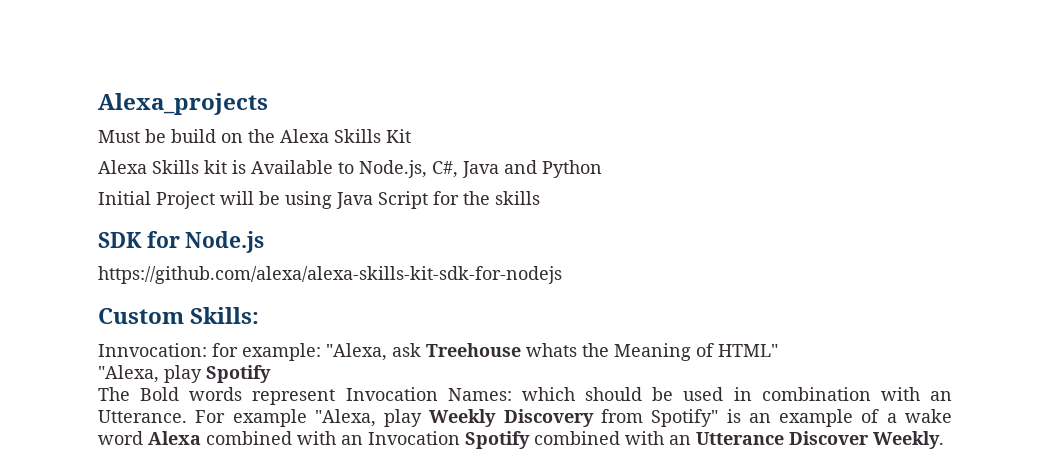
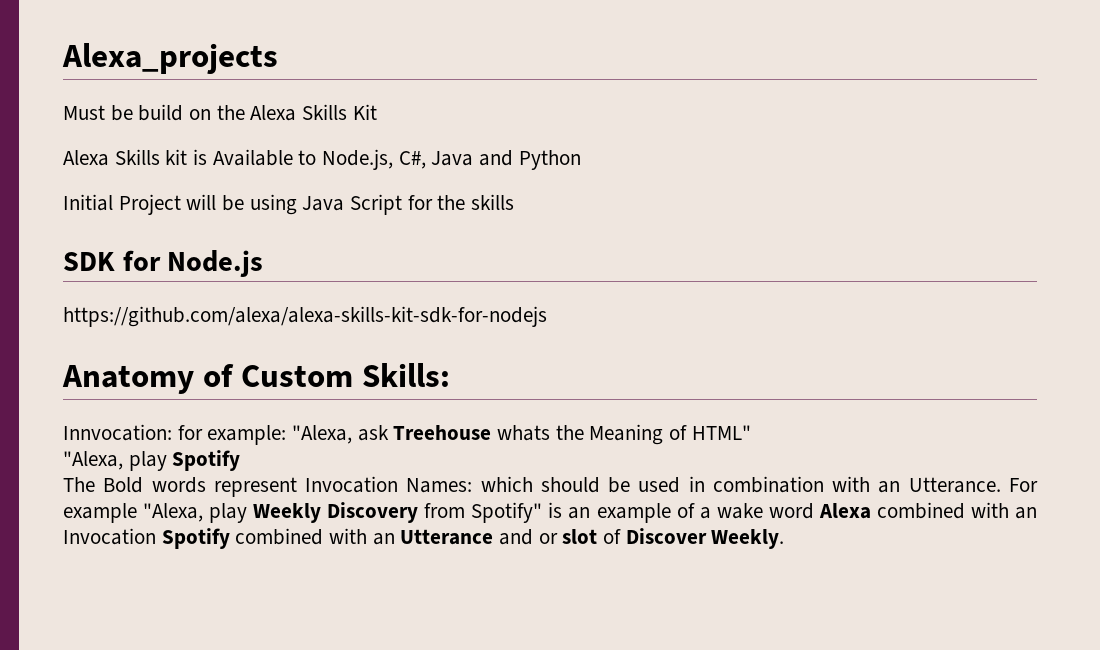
(562, 275) none -> [62,364,234,394] Anatomy of
(784, 438) none -> [499,529,622,545] and or slot of

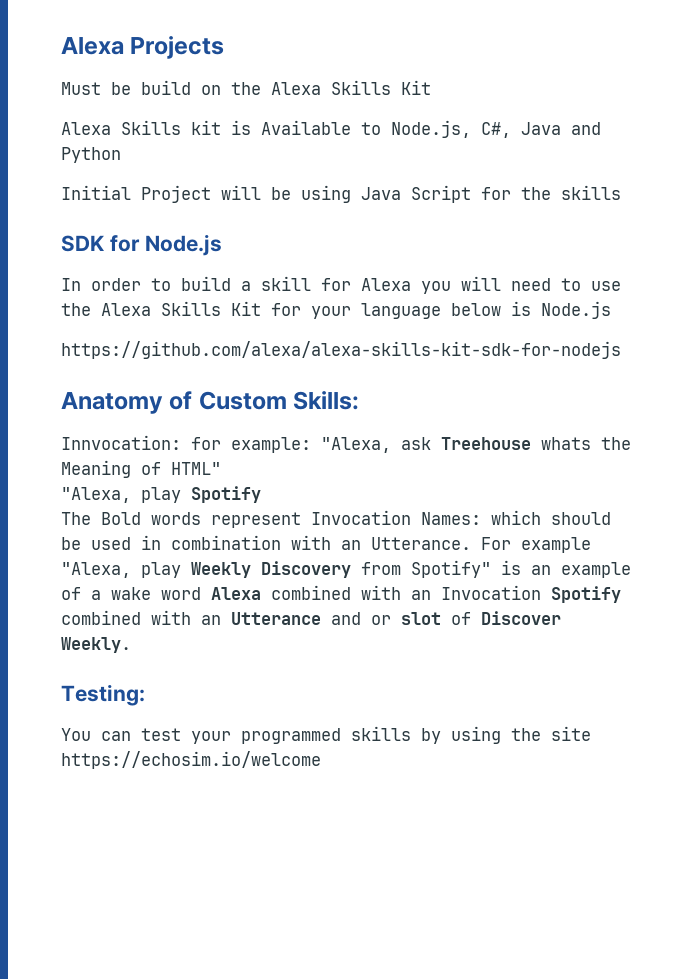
[62,43,278,74] Alexa_projects -> [61,36,225,59] Alexa Projects
(264, 263) none -> [61,276,621,294] [61,301,611,319] // In order to build a skill for Alexa you will need to use the Alexa Skills Kit for your language below is Node.js
(785, 539) none -> [61,684,145,706] [61,726,591,744] [61,751,321,769] // Testing: // You can test your programmed skills by using the site https://echosim.io/welcome

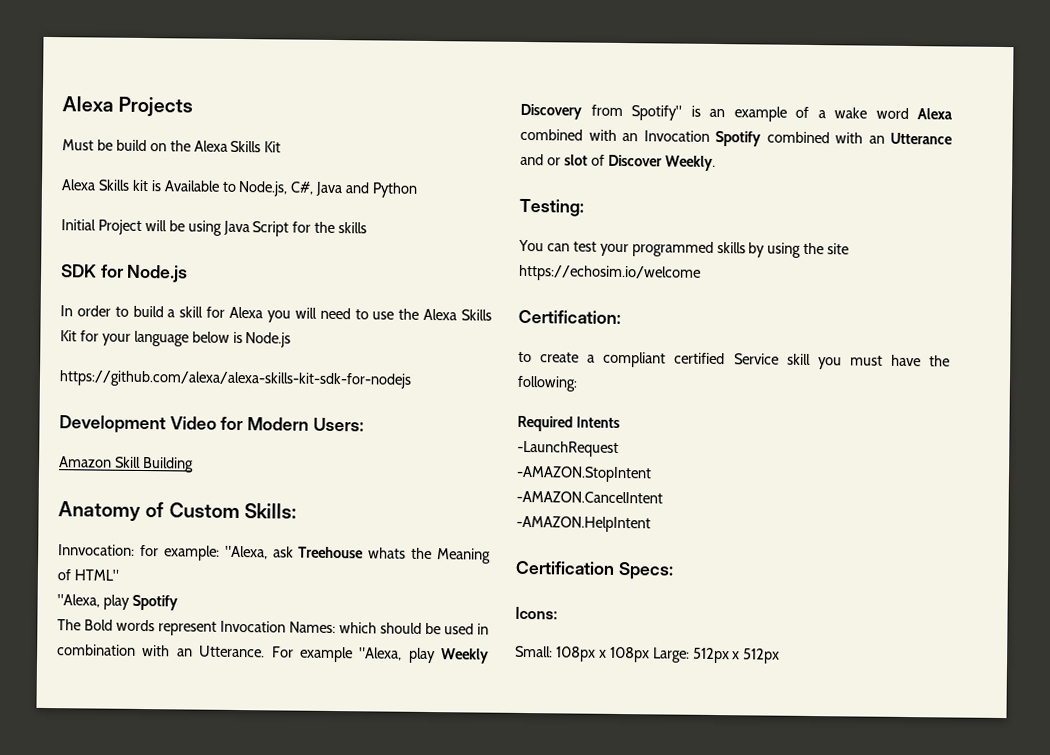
(621, 350) none -> [59,415,364,434] [59,456,194,473] // Development Video for Modern Users: // Amazon Skill Building
(321, 760) none -> [518,309,621,324] [518,351,951,370] [517,375,578,392] [517,415,620,432] [517,440,619,457] [516,465,652,483] [516,490,663,504] [516,515,651,533] [515,560,674,580] [515,606,558,620] [515,645,781,664] // Certification: // to create a compliant certified Service skill you must have the following: // Required Intents // -LaunchRequest // -AMAZON.StopIntent // -AMAZON.CancelIntent // -AMAZON.HelpIntent // Certification Specs: // Icons: // Small: 108px x 108px Large: 512px x 512px

